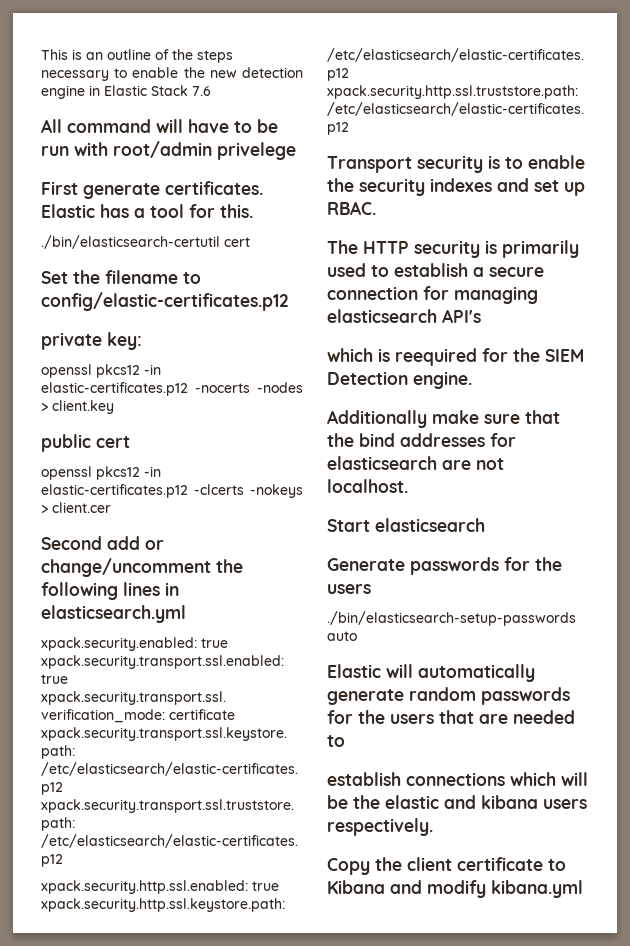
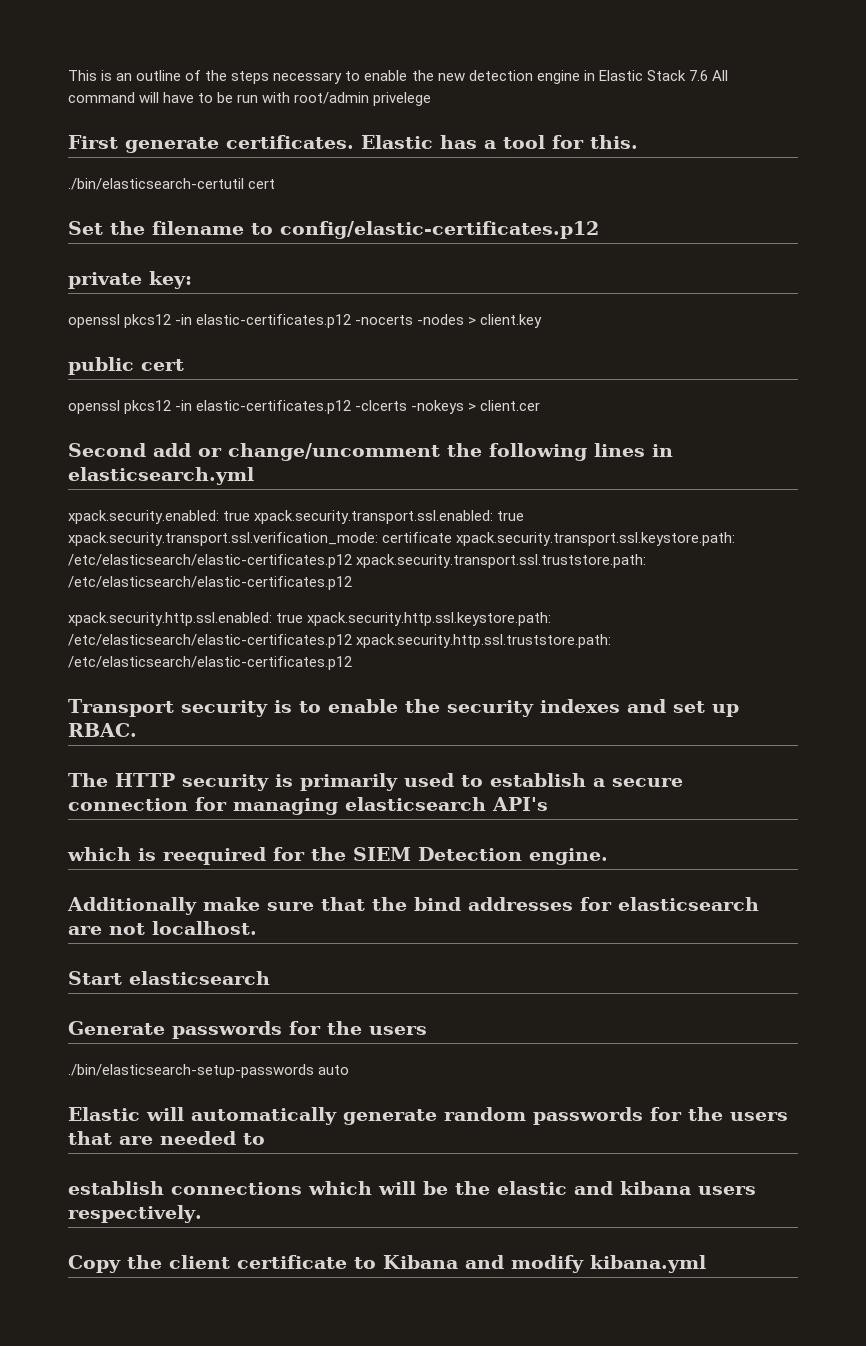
(211, 91) // -> (708, 75) none

